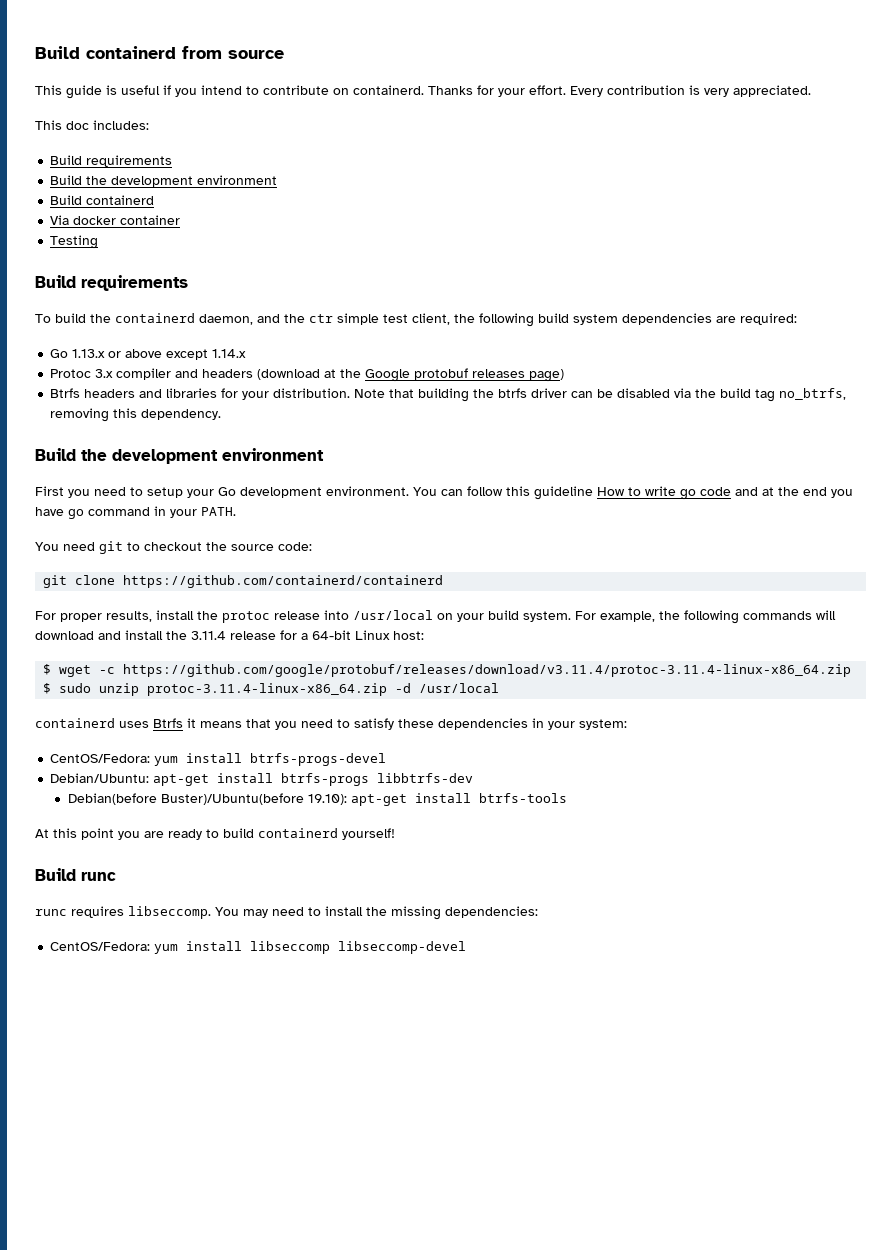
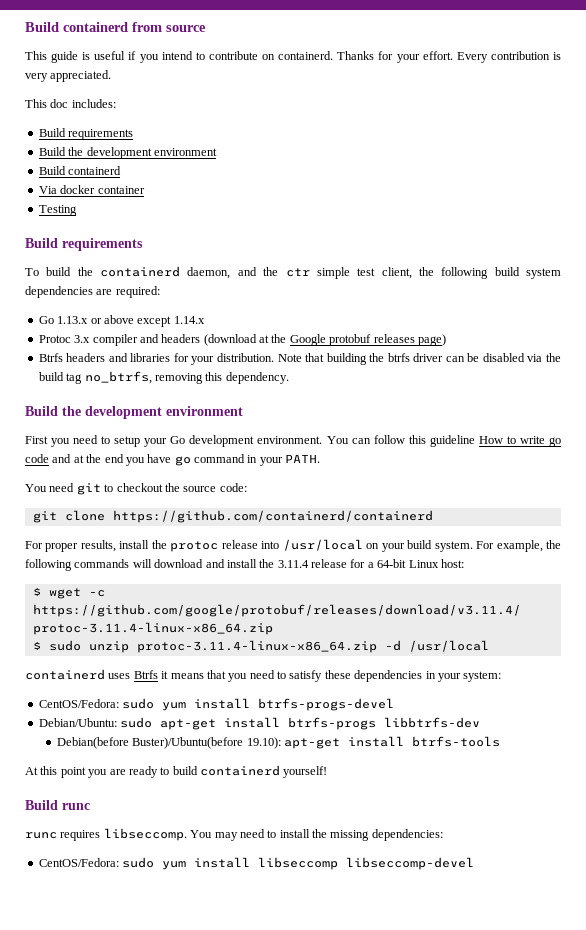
(151, 758) none -> [122,698,155,709] sudo
(150, 778) none -> [120,717,153,728] sudo
(151, 946) none -> [122,857,155,868] sudo

